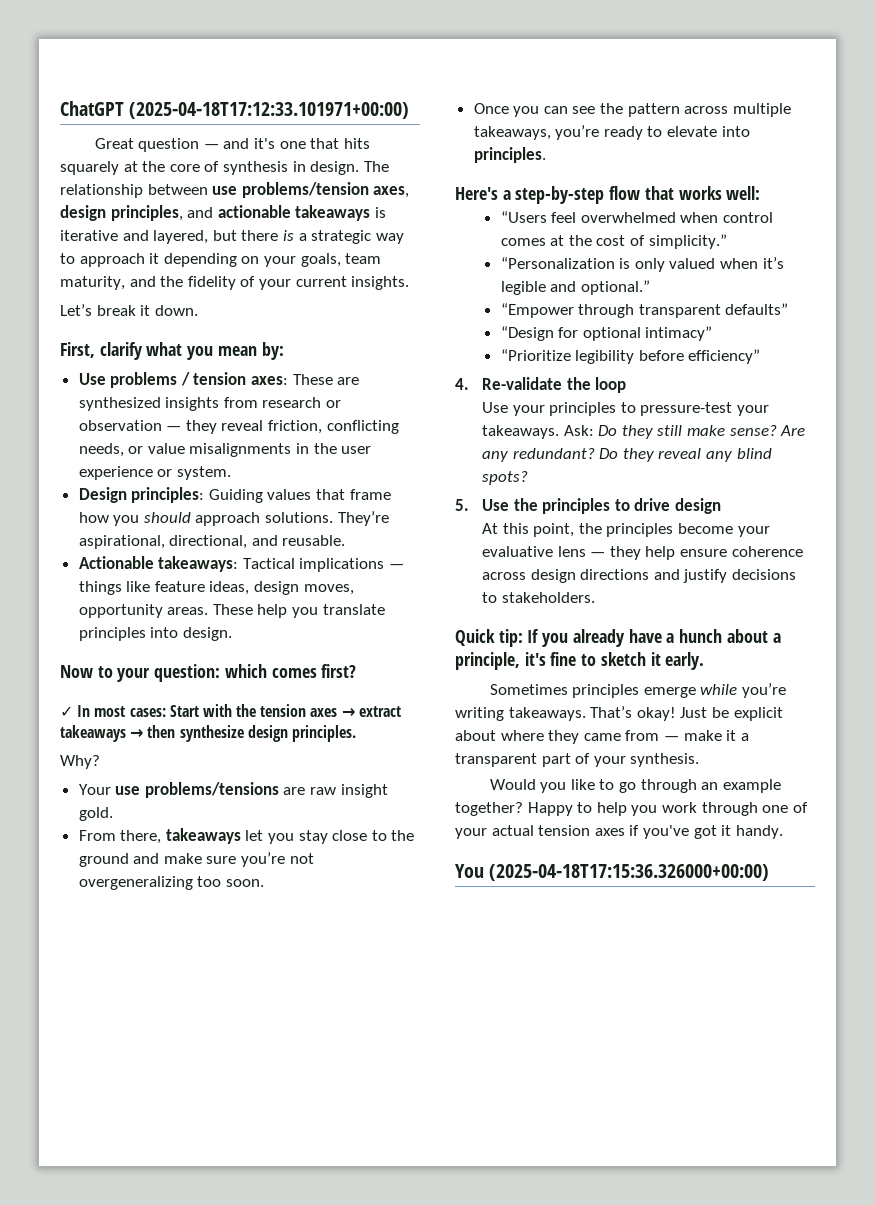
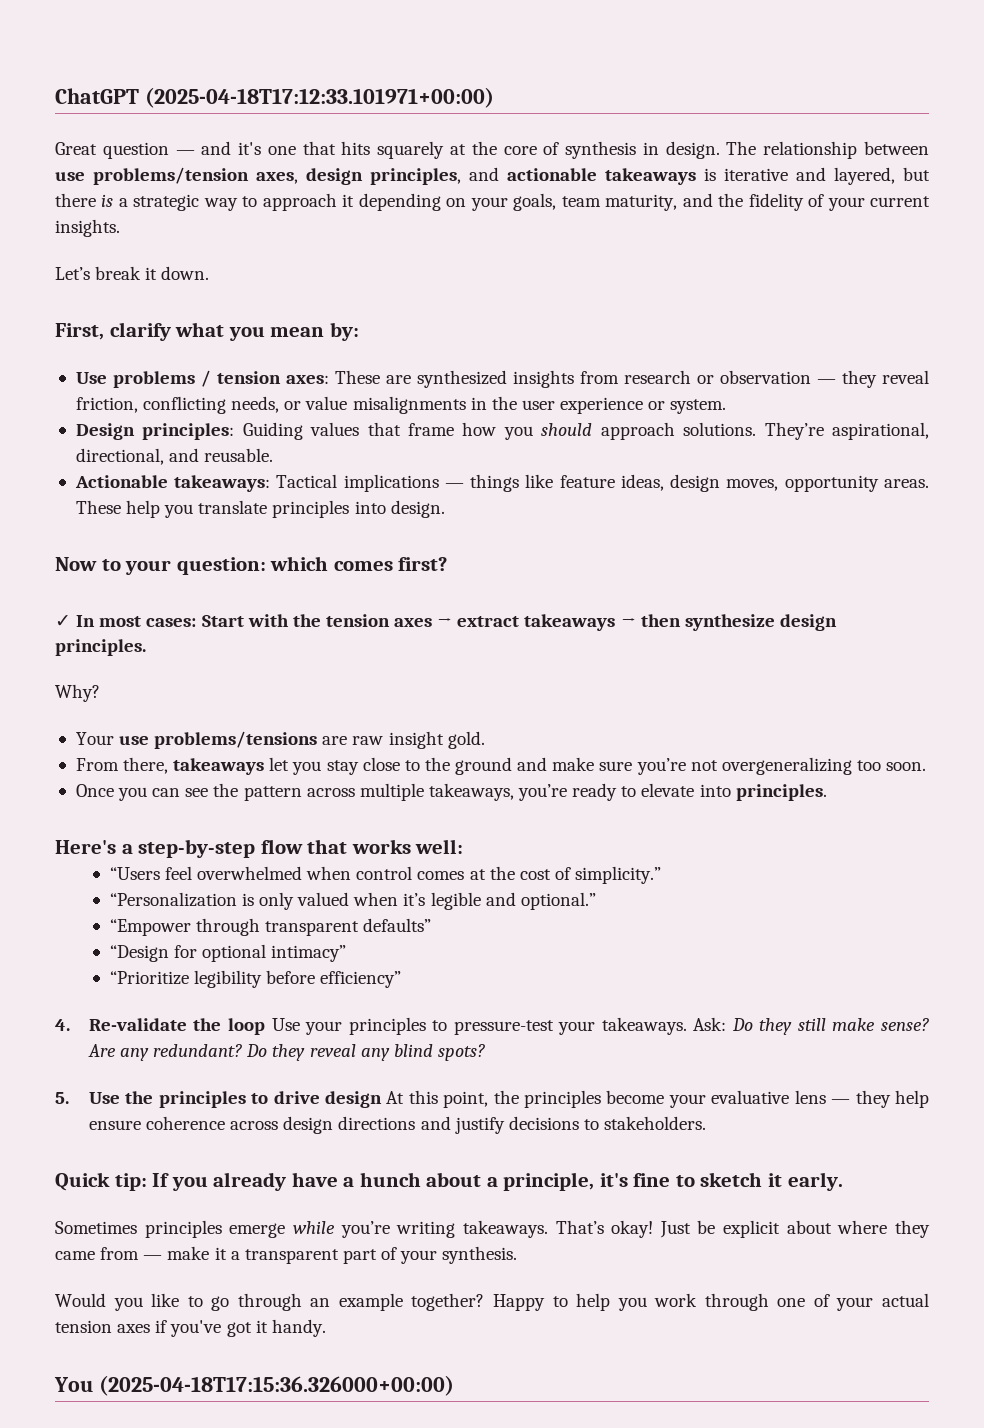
(627, 385) // -> (265, 1026) none
(721, 506) // -> (382, 1099) none

